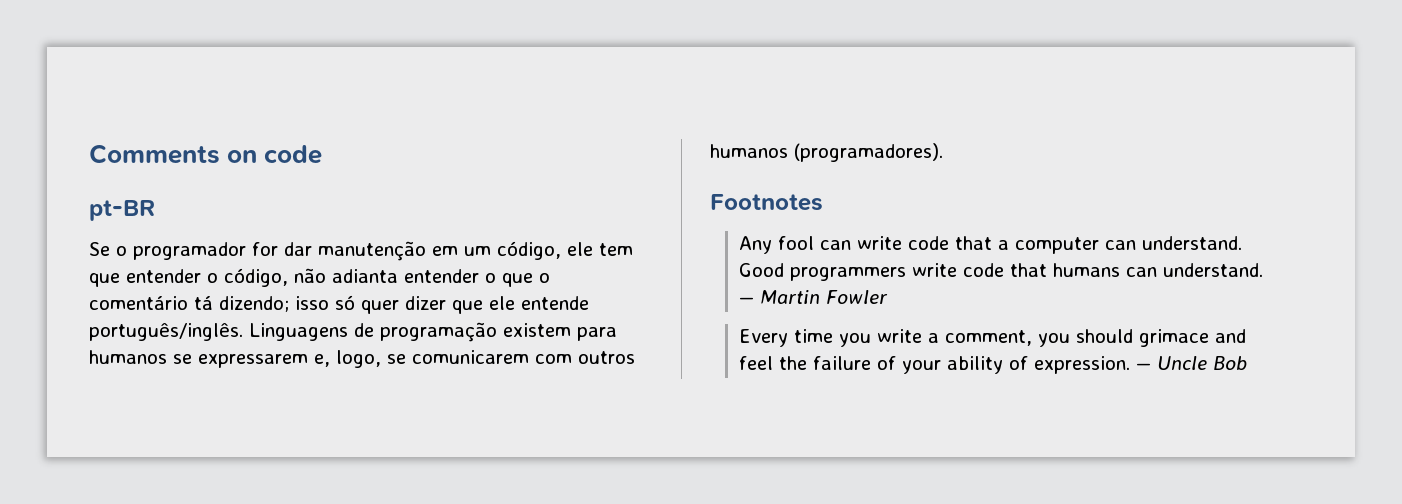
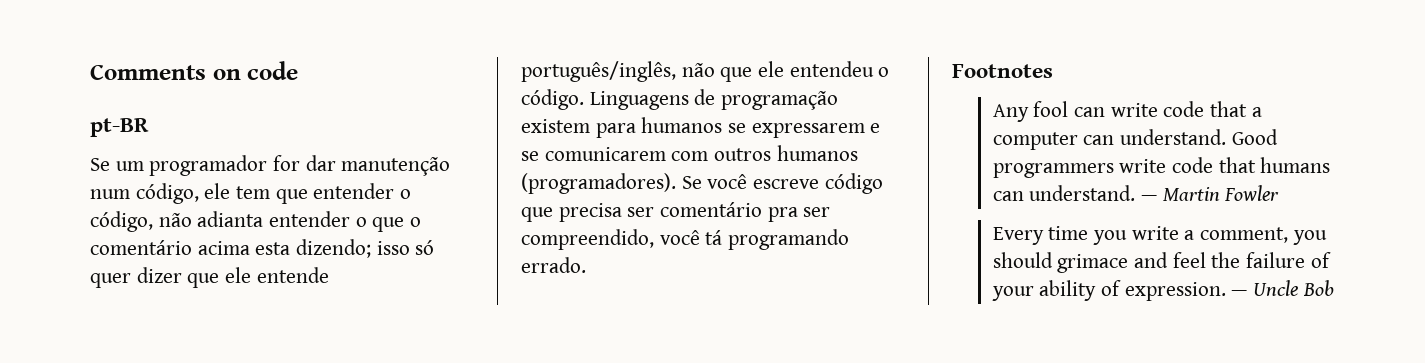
[116,246,127,256] o -> [115,161,144,171] um
[432,246,491,256] em um -> [90,189,130,199] num
[194,296,213,310] tá -> [197,241,291,255] acima esta
[89,323,243,341] português/inglês. -> [521,61,890,82] [521,89,584,110] português/inglês, não que ele entendeu o código.
[314,350,381,368] e, logo, -> [870,123,881,133] e
(943, 152) none -> [681,173,883,194] [521,202,831,222] [521,229,850,250] [521,257,586,273] Se você escreve código que precisa ser comentário pra ser compreendido, você tá programando errado.

